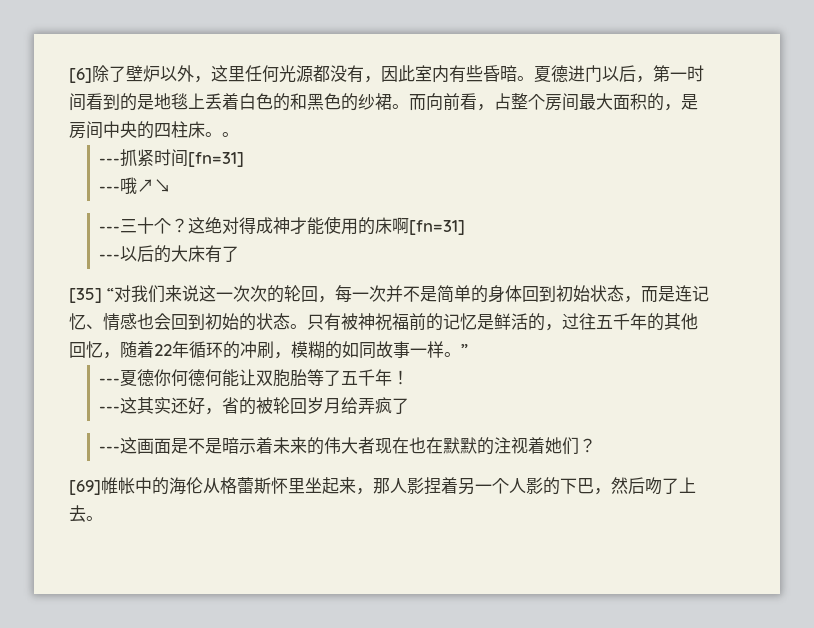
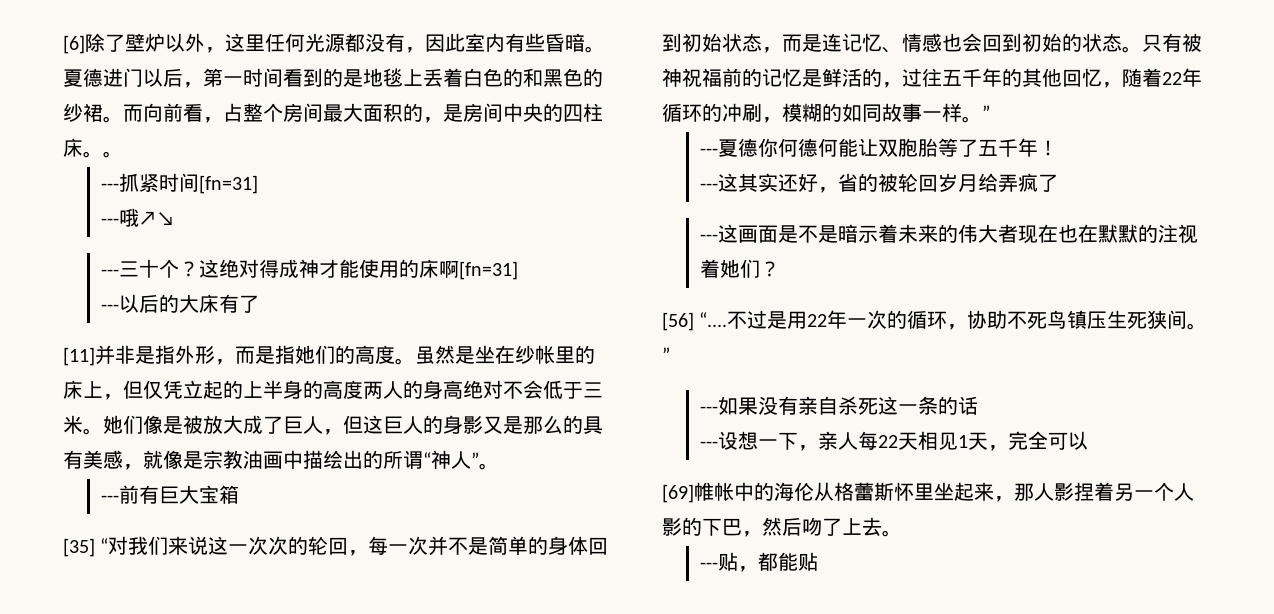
(240, 254) none -> [63,345,595,366] [63,380,603,400] [63,415,603,435] [63,450,499,470] [100,485,239,504] // [11]并非是指外形，而是指她们的高度。虽然是坐在纱帐里的床上，但仅凭立起的上半身的高度两人的身高绝对不会低于三米。她们像是被放大成了巨人，但这巨人的身影又是那么的具有美感，就像是宗教油画中描绘出的所谓“神人”。 // ---前有巨大宝箱
(597, 445) none -> [662,310,1208,331] [662,347,670,362] [699,396,978,415] [699,431,1088,451] // [56] “....不过是用22年一次的循环，协助不死鸟镇压生死狭间。” // ---如果没有亲自杀死这一条的话 // ---设想一下，亲人每22天相见1天，完全可以
(103, 518) none -> [699,552,818,572] // ---贴，都能贴

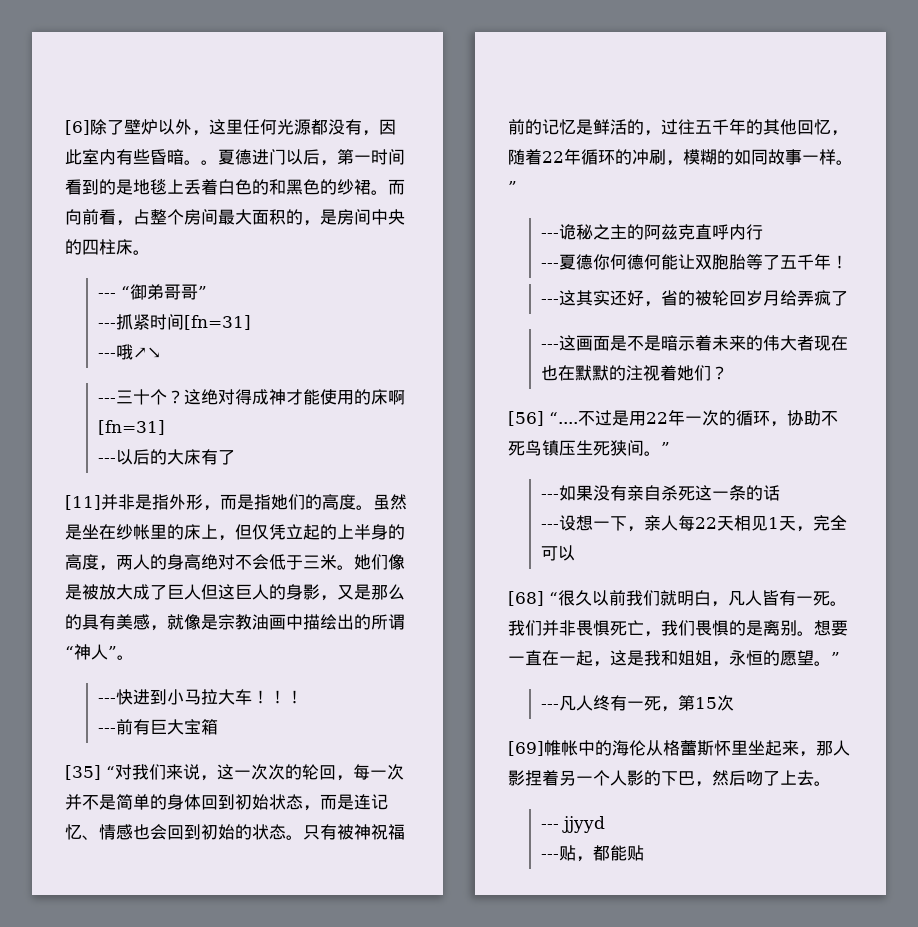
(605, 49) none -> [201,160,218,165] 。
[103,151,123,158] 。 -> [97,284,207,300] // --- “御弟哥哥”
(363, 389) none -> [99,565,116,571] ，
[323,429,343,435] ， -> (201, 592) none
(483, 424) none -> [320,595,337,601] ，
(499, 466) none -> [97,689,303,705] // ---快进到小马拉大车！！！
(209, 545) none -> [200,775,217,781] ，
(990, 112) none -> [540,224,763,240] // ---诡秘之主的阿兹克直呼内行
(1088, 440) none -> [508,590,847,607] [508,620,848,637] [508,650,840,667] [540,695,734,712] // [68] “很久以前我们就明白，凡人皆有一死。我们并非畏惧死亡，我们畏惧的是离别。想要一直在一起，这是我和姐姐，永恒的愿望。” // ---凡人终有一死，第15次
(902, 533) none -> [540,816,605,833] // --- jjyyd

